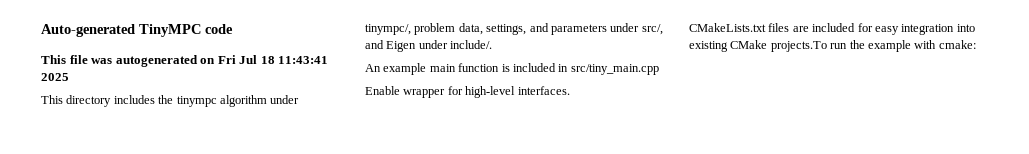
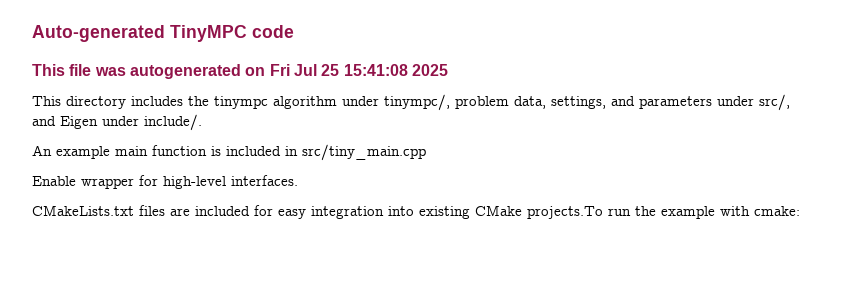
[260,56,329,64] 18 11:43:41 -> [321,64,408,76] 25 15:41:08

